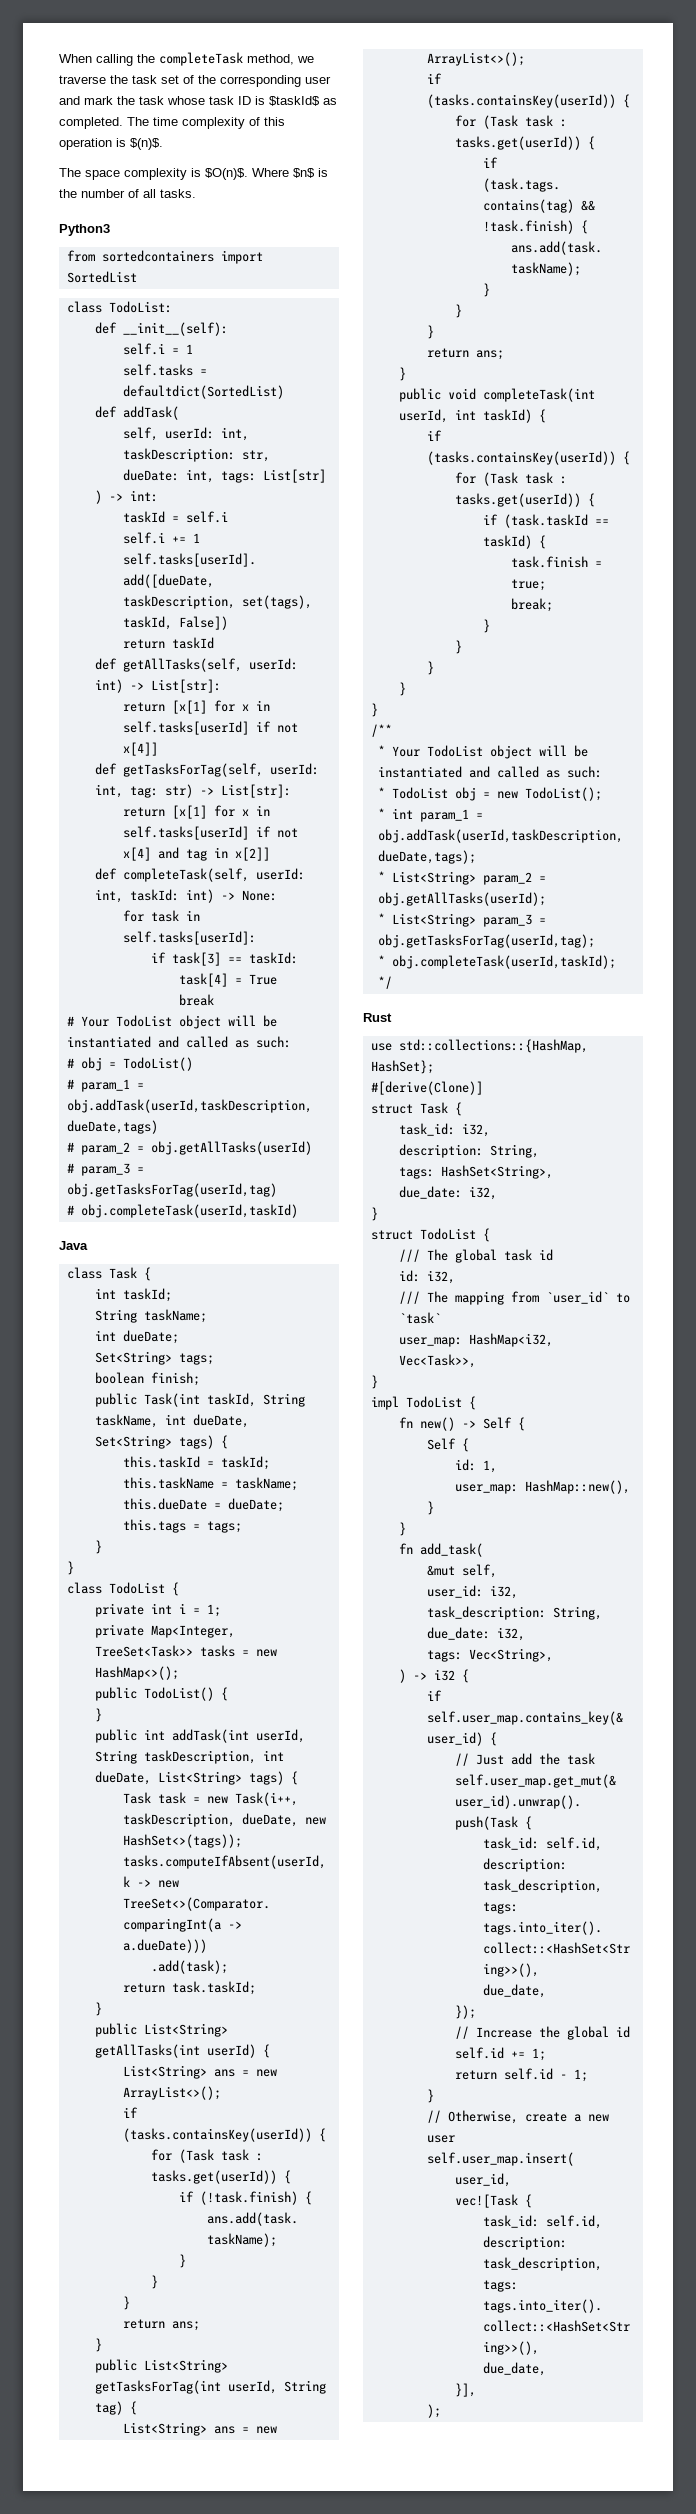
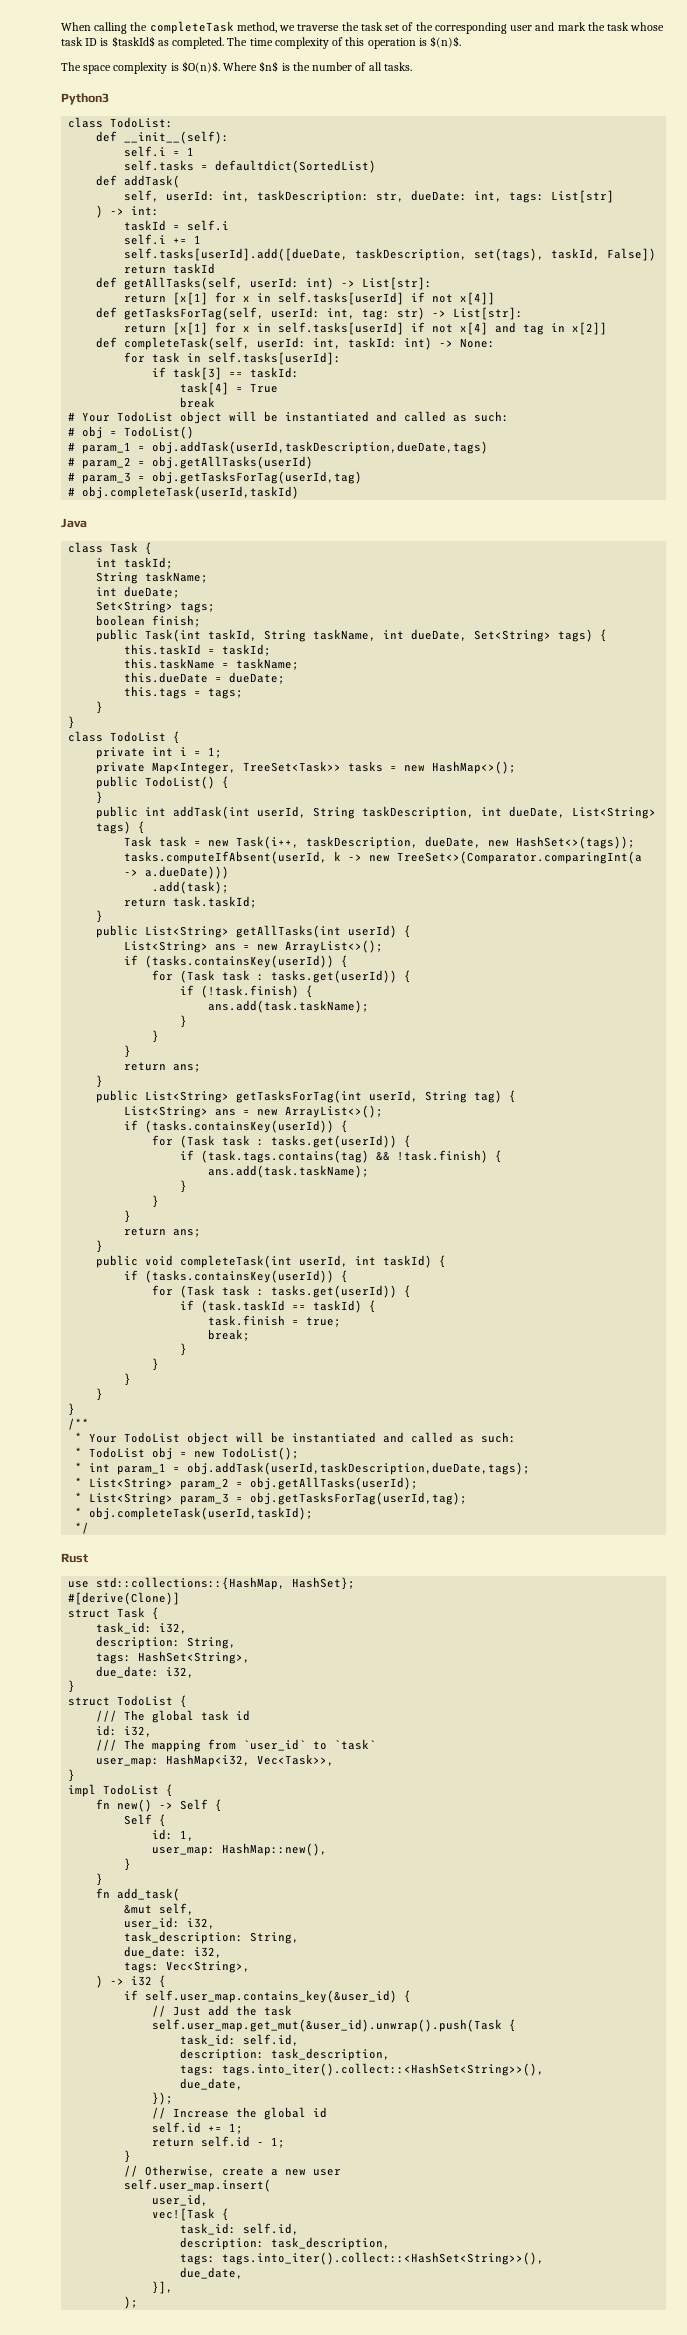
[66,250,263,264] [66,271,137,283] // from sortedcontainers import SortedList -> (109, 99) none

